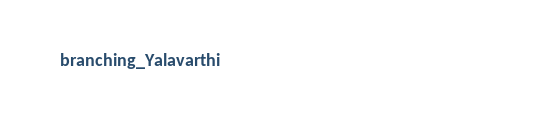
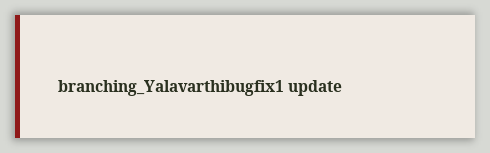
[60,53,220,69] branching_Yalavarthi -> [58,80,343,96] branching_Yalavarthibugfix1 update

